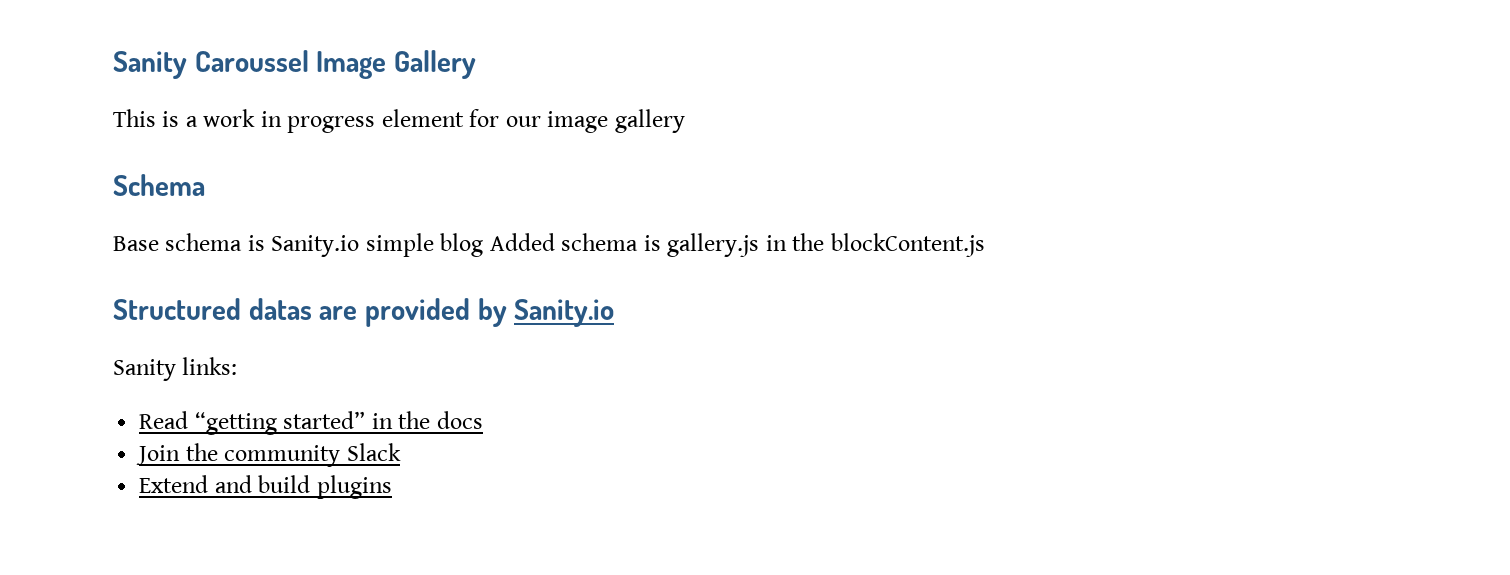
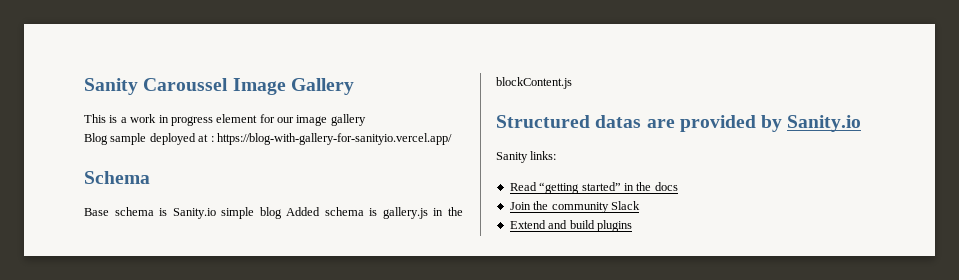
(685, 121) none -> [84,133,452,145] // Blog sample deployed at : https://blog-with-gallery-for-sanityio.vercel.app/

